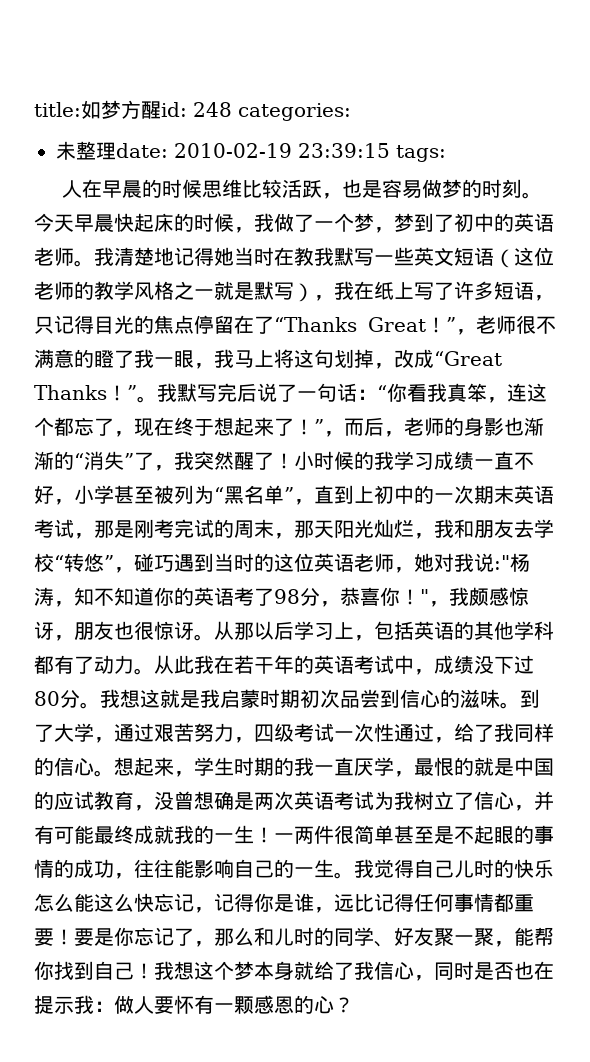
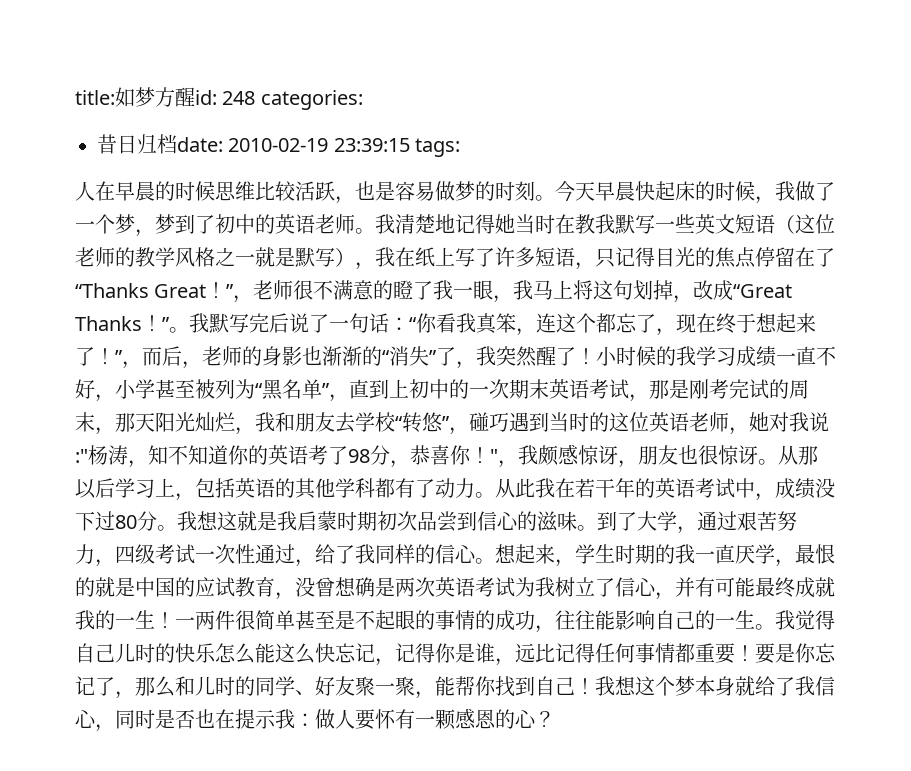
[56,141,116,160] 未整理 -> [97,134,177,154] 昔日归档

